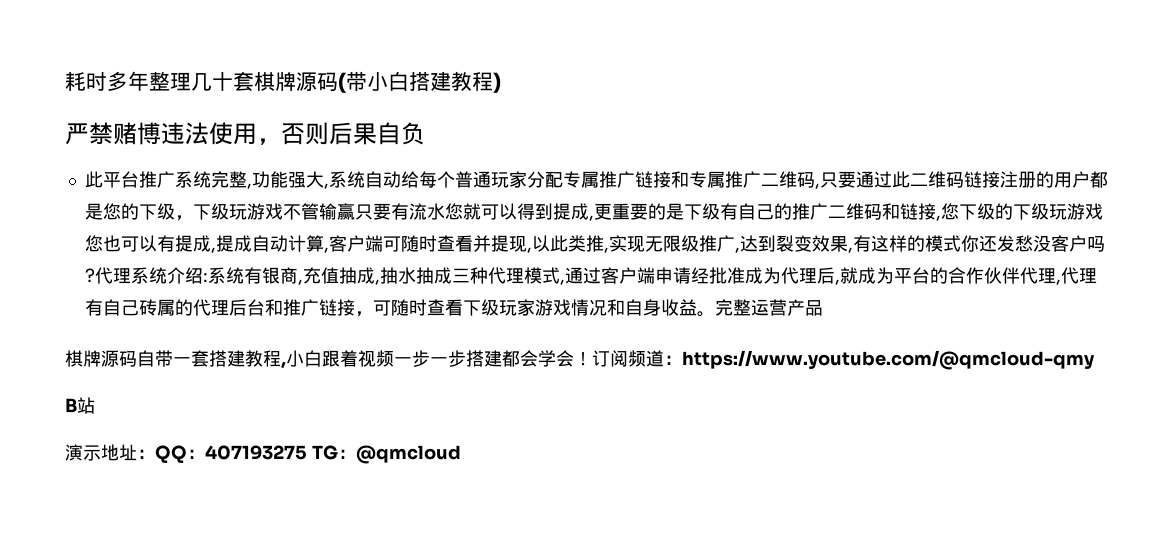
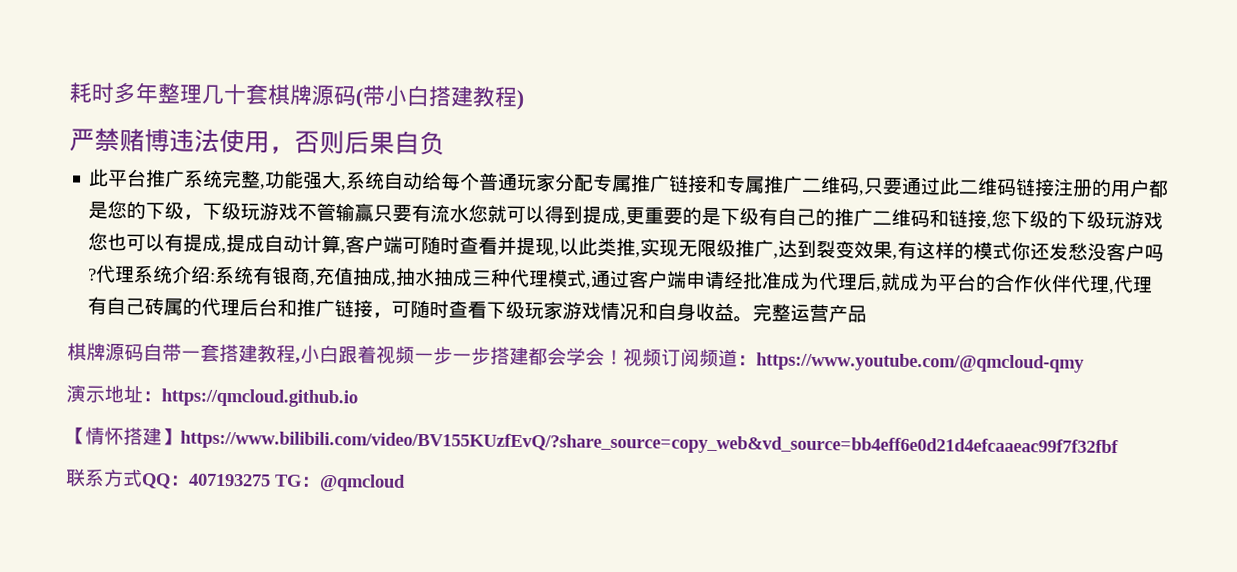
(592, 359) none -> [623,348,662,367] 视频
[65,397,95,414] // B站 -> (1085, 362) none
(155, 454) none -> [161,388,358,408] [66,426,1119,458] [65,468,143,488] https://qmcloud.github.io // 【情怀搭建】https://www.bilibili.com/video/BV155KUzfEvQ/?share_source=copy_web&vd_source=bb4eff6e0d21d4efcaaeac99f7f32fbf // 联系方式

